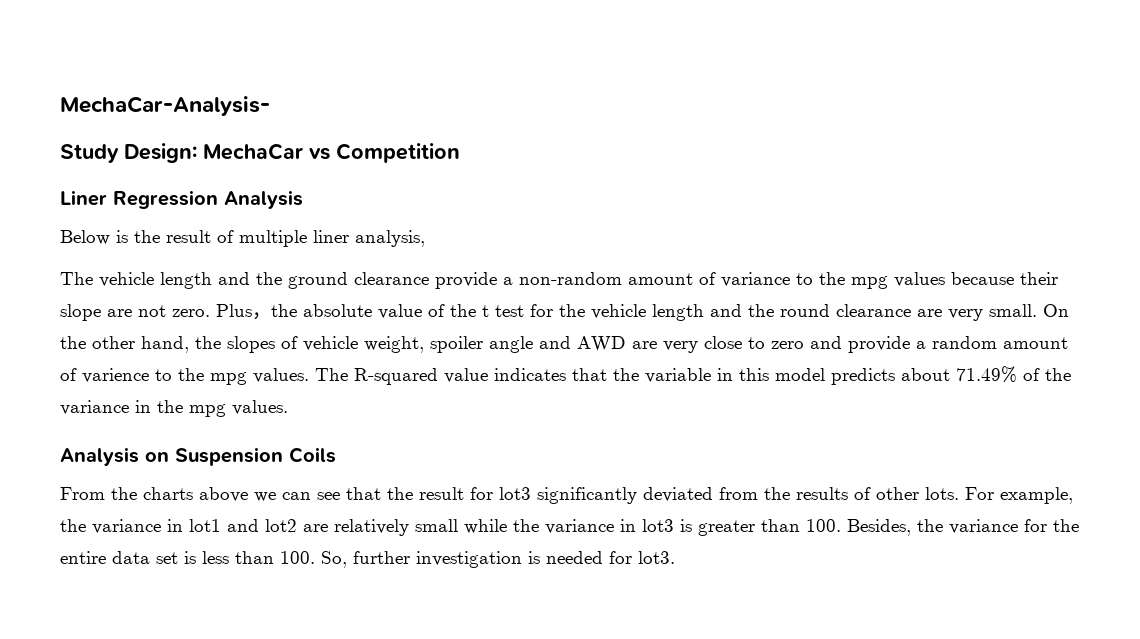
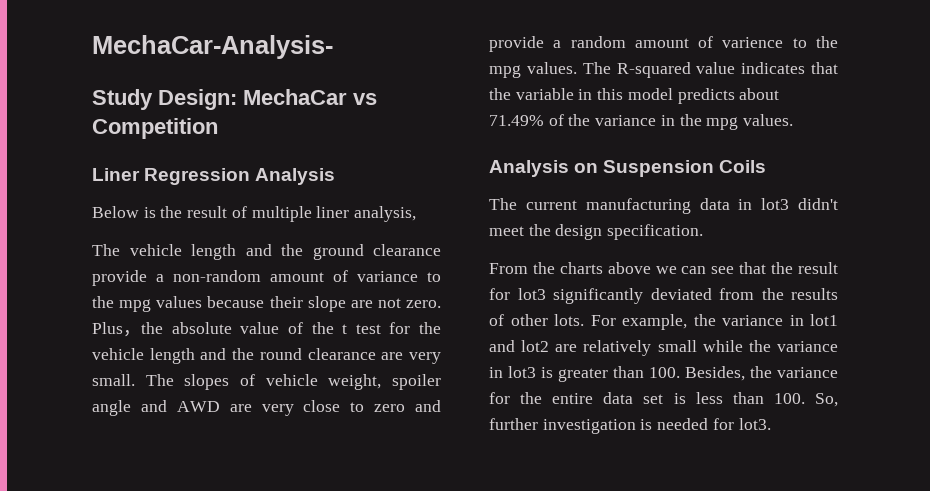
[1043,304,1069,317] [60,336,221,353] On the other hand, the -> [145,374,174,386] The
(336, 455) none -> [489,198,838,214] [489,224,704,240] // The current manufacturing data in lot3 didn't meet the design specification.

